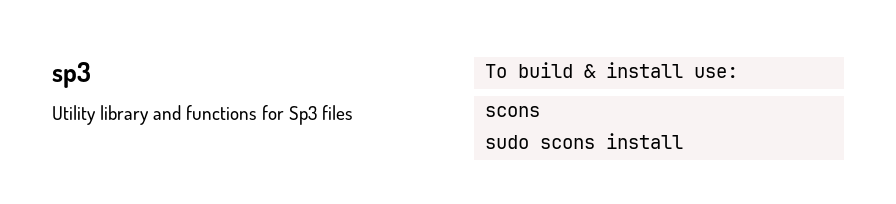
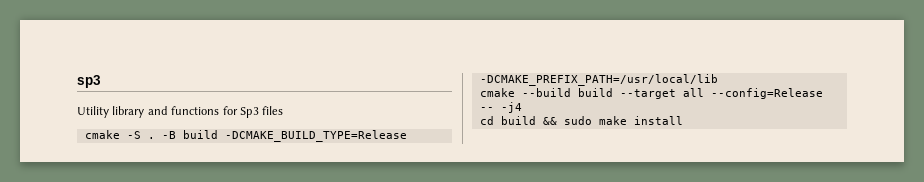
[485,62,739,78] [485,106,541,117] [485,135,596,149] To build & install use: // scons // sudo scons -> [84,130,407,142] [479,74,718,86] [479,88,823,99] [479,102,522,113] [479,116,627,125] cmake -S . -B build -DCMAKE_BUILD_TYPE=Release -DCMAKE_PREFIX_PATH=/usr/local/lib // cmake --build build --target all --config=Release -- -j4 // cd build && sudo make

